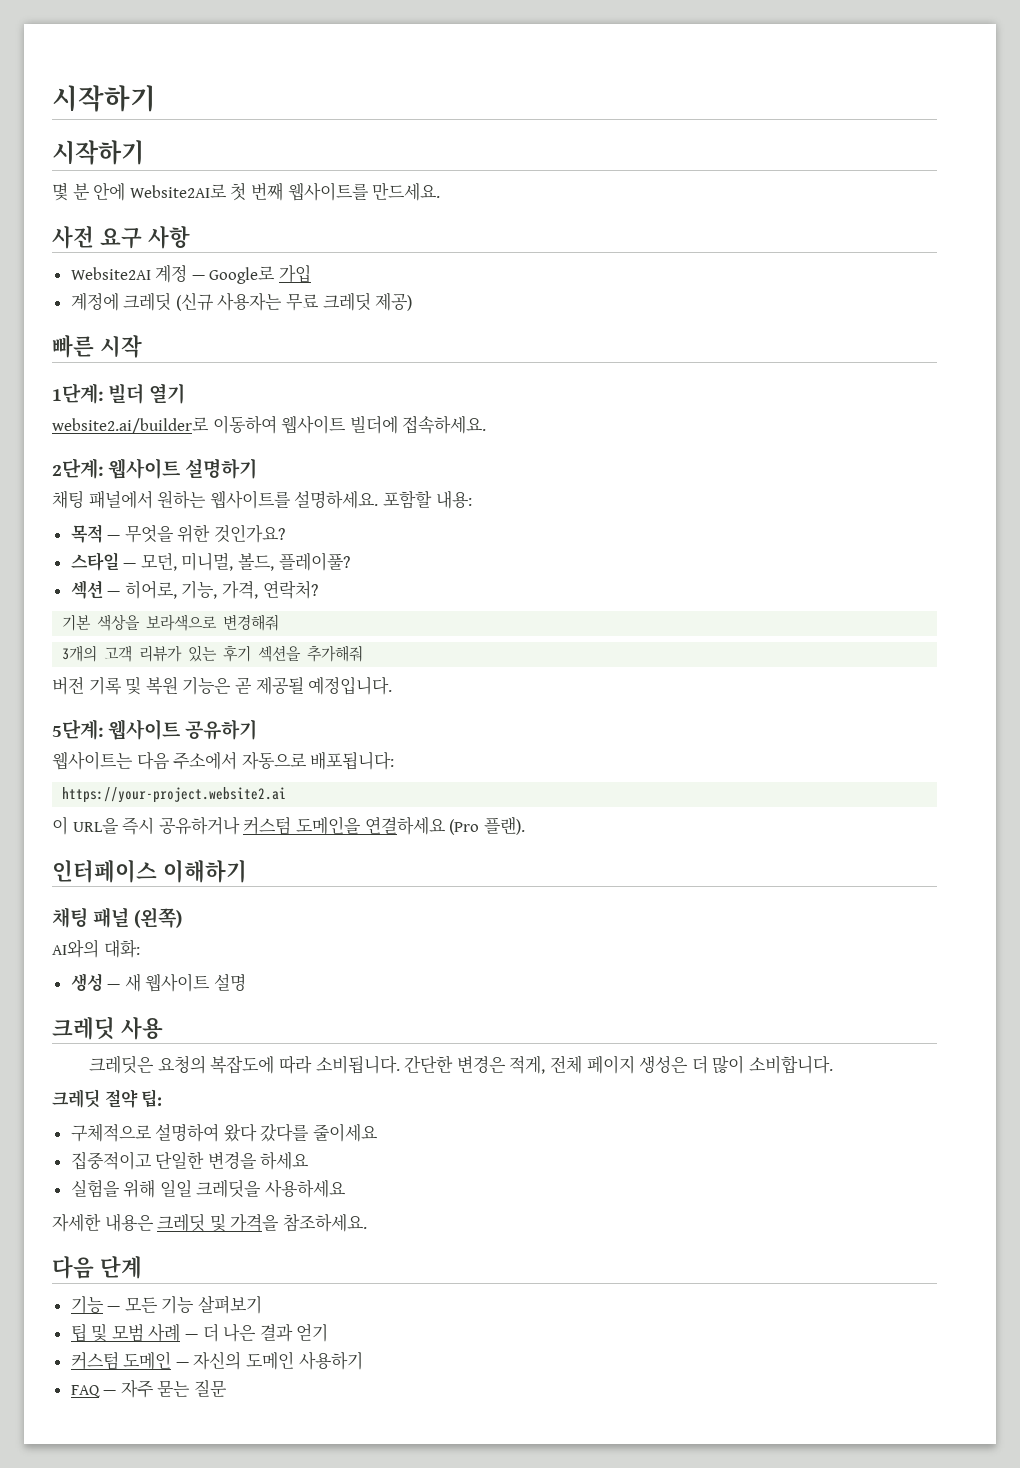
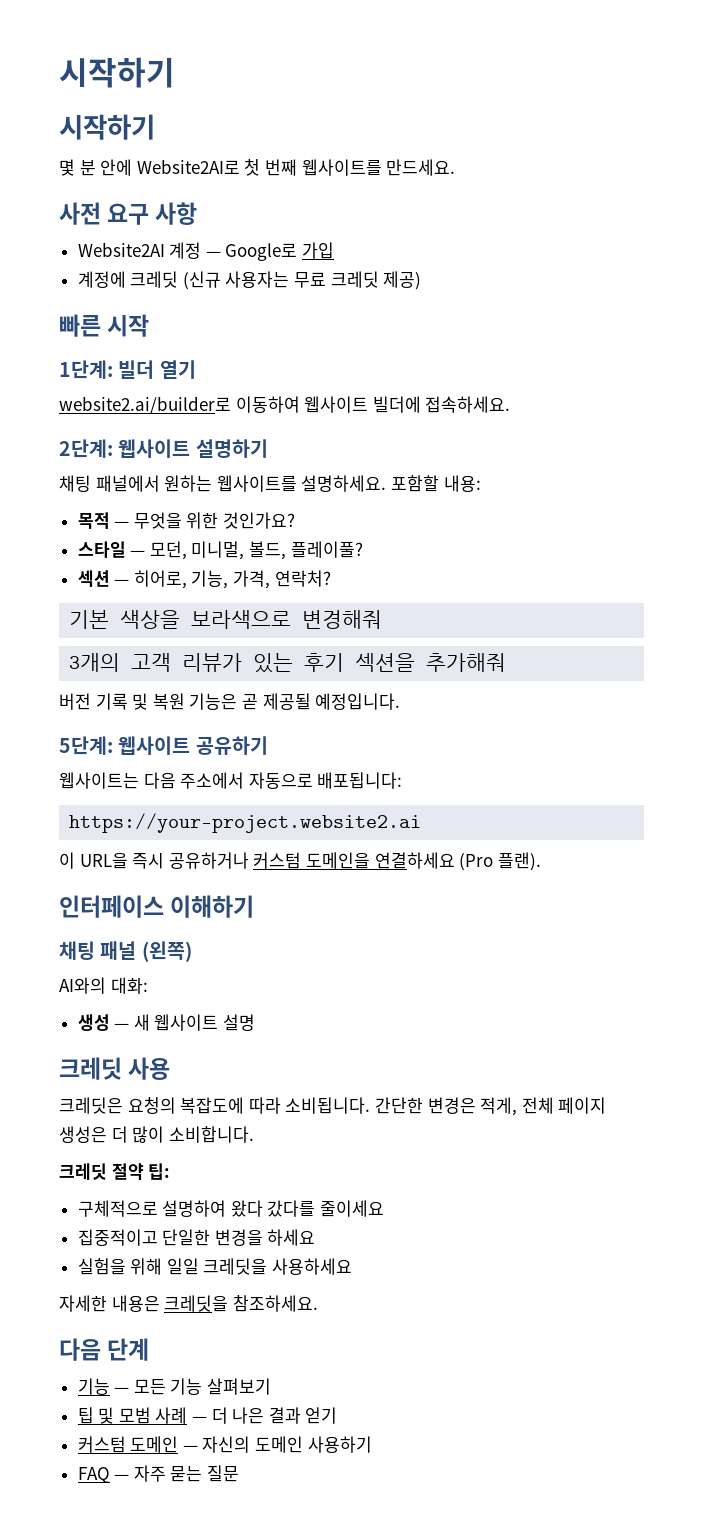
[157,1213,280,1232] 크레딧 및 가격을 -> [164,1295,229,1312] 크레딧을

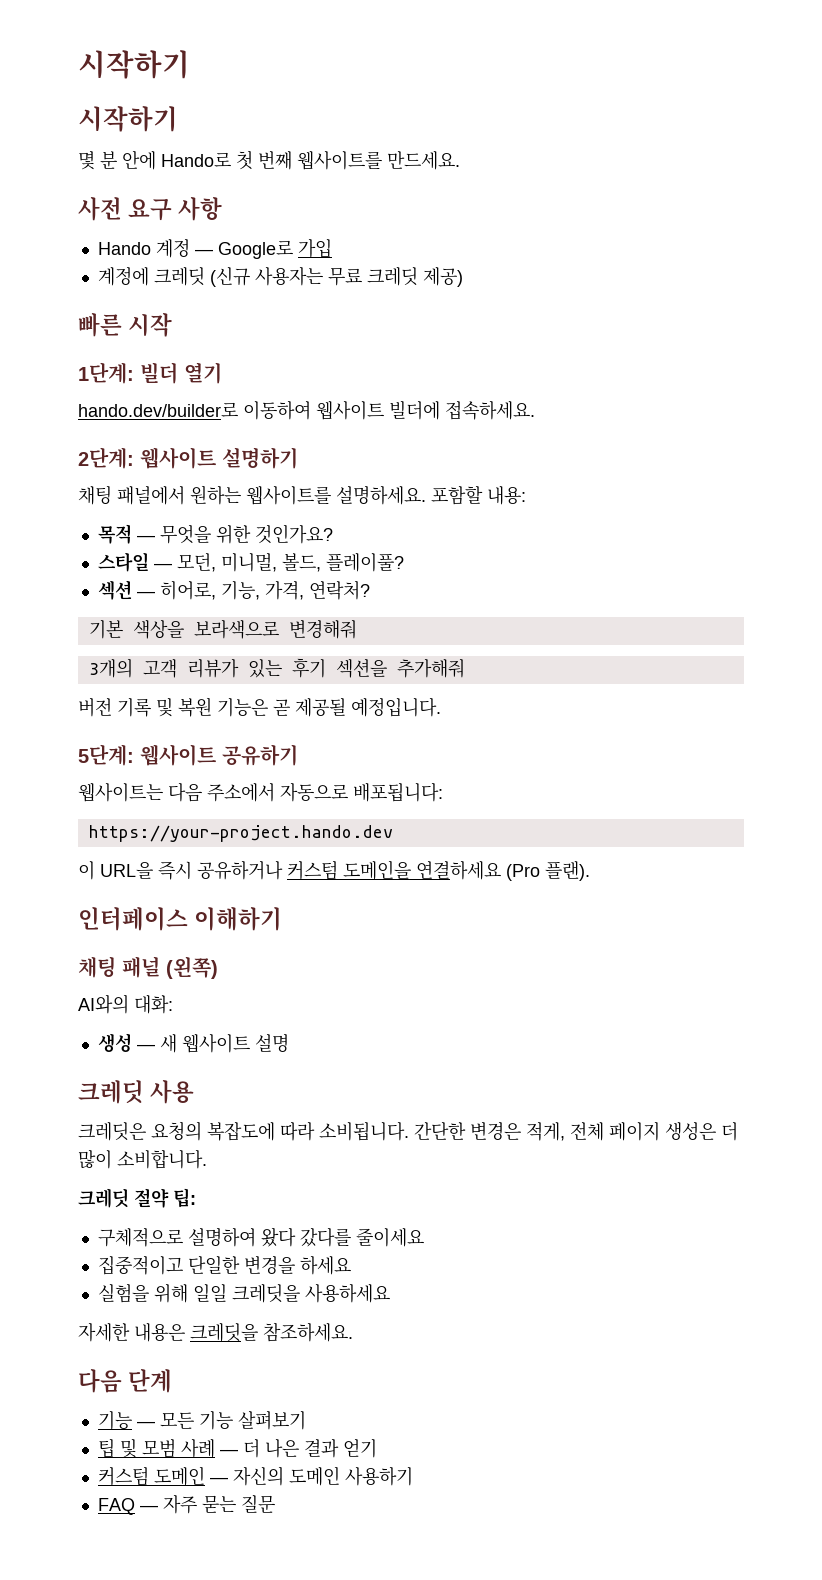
[136,159,240,174] Website2AI로 -> [161,152,231,167] Hando로
[77,242,165,257] Website2AI -> [97,242,151,255] Hando
[59,396,231,414] website2.ai/builder로 -> [78,402,238,417] hando.dev/builder로
[69,813,422,833] https://your-project.website2.ai -> [88,825,393,842] https://your-project.hando.dev

